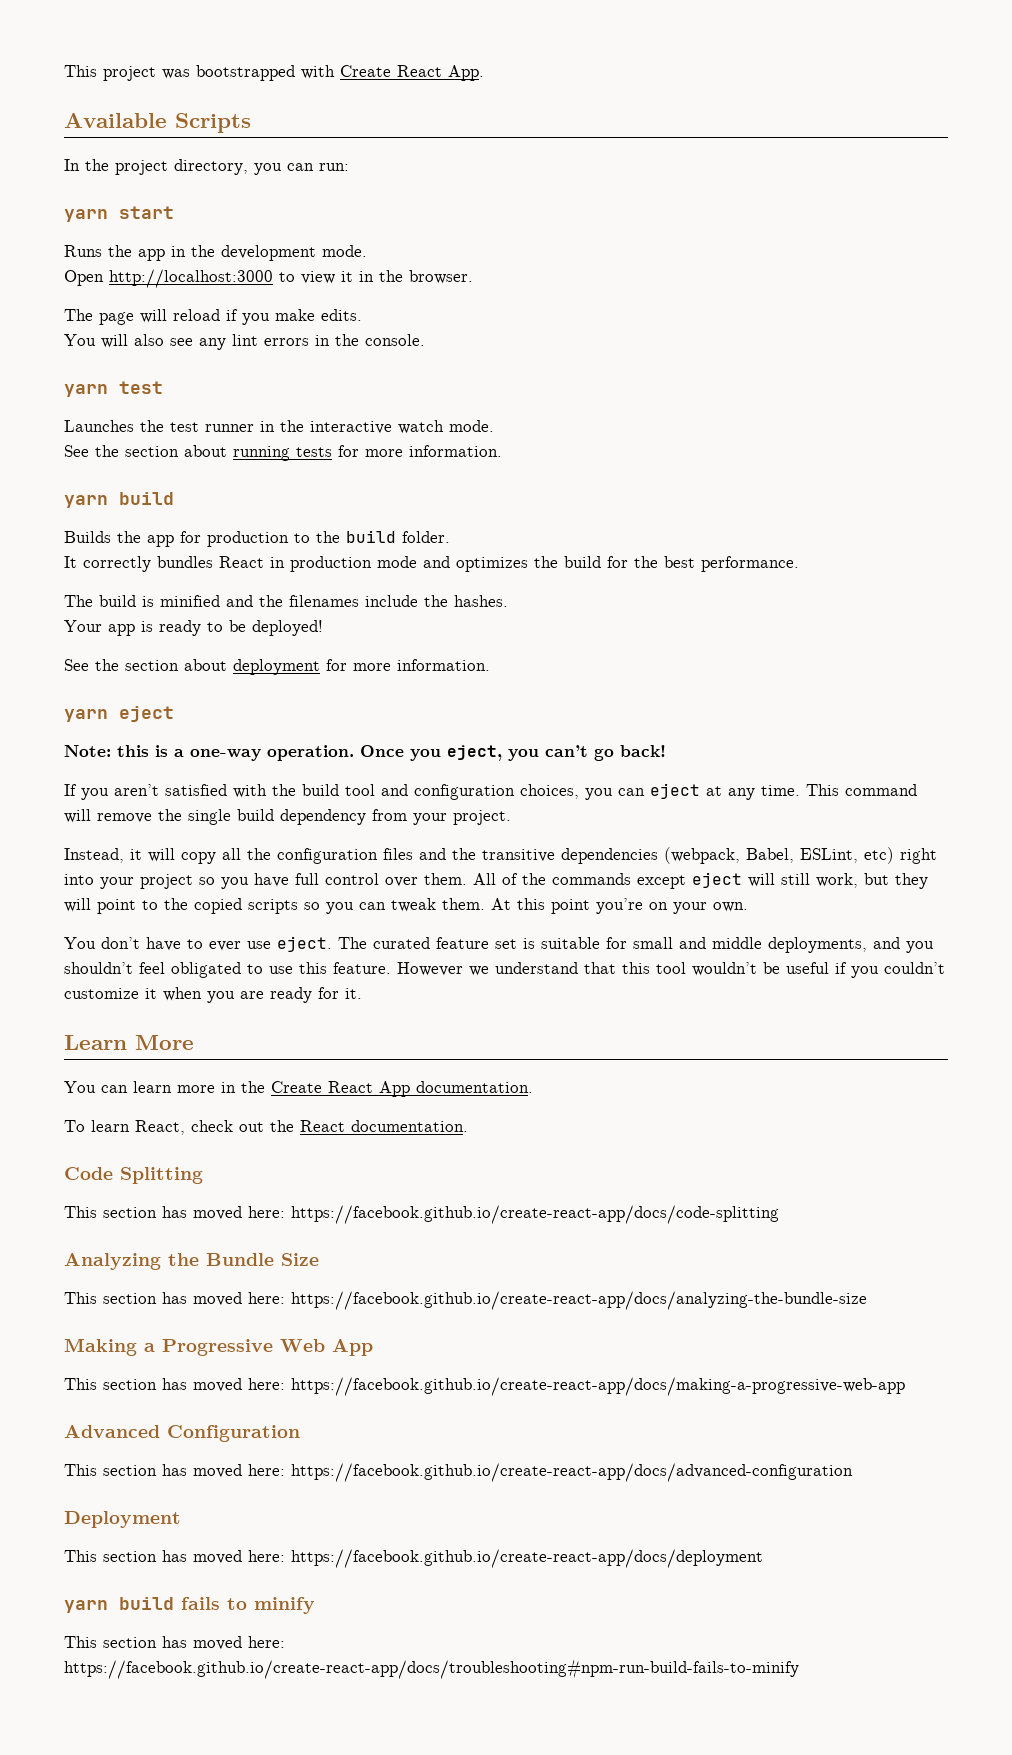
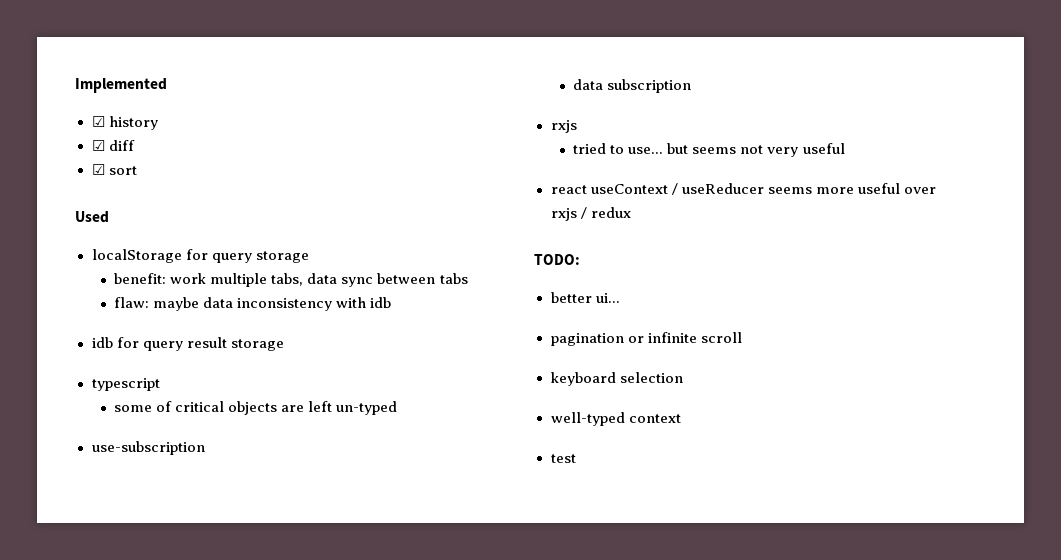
[64,65,484,81] [64,113,251,133] [64,159,349,175] [64,206,174,222] [64,245,367,261] [64,269,473,288] [64,309,362,325] [64,334,425,350] [64,381,163,397] [64,420,494,434] [64,445,502,461] [64,492,174,508] [64,530,450,547] [64,556,799,572] [64,595,508,607] [64,620,323,636] [64,659,490,675] [64,706,174,722] [64,745,666,761] [64,783,917,800] [64,809,511,825] [64,847,937,864] [64,872,928,889] [64,898,748,914] [64,936,934,953] [64,962,945,978] [64,987,362,1003] [64,1035,194,1050] [64,1081,533,1097] [64,1120,468,1135] [64,1167,203,1184] [64,1205,779,1224] [64,1253,319,1270] [64,1291,867,1310] [64,1338,373,1356] [64,1377,905,1396] [64,1425,300,1442] [64,1463,853,1482] [64,1511,181,1528] [64,1549,763,1568] [64,1597,315,1614] [64,1636,285,1650] [64,1659,799,1679] This project was bootstrapped with Create React App. // Available Scripts // In the project directory, you can run: // yarn start // Runs the app in the development mode. // Open http://localhost:3000 to view it in the browser. // The page will reload if you make edits. // You will also see any lint errors in the console. // yarn test // Launches the test runner in the interactive watch mode. // See the section about running tests for more information. // yarn build // Builds the app for production to the build folder. // It correctly bundles React in production mode and optimizes the build for the best performance. // The build is minified and the filenames include the hashes. // Your app is ready to be deployed! // See the section about deployment for more information. // yarn eject // Note: this is a one-way operation. Once you eject, you can’t go back! // If you aren’t satisfied with the build tool and configuration choices, you can eject at any time. This command will remove the single build dependency from your project. // Instead, it will copy all the configuration files and the transitive dependencies (webpack, Babel, ESLint, etc) right into your project so you have full control over them. All of the commands except eject will still work, but they will point to the copied scripts so you can tweak them. At this point you’re on your own. // You don’t have to ever use eject. The curated feature set is suitable for small and middle deployments, and you shouldn’t feel obligated to use this feature. However we understand that this tool wouldn’t be useful if you couldn’t customize it when you are ready for it. // Learn More // You can learn more in the Create React App documentation. // To learn React, check out the React documentation. // Code Splitting // This section has moved here: https://facebook.github.io/create-react-app/docs/code-splitting // Analyzing the Bundle Size // This section has moved here: https://facebook.github.io/create-react-app/docs/analyzing-the-bundle-size // Making a Progressive Web App // This section has moved here: https://facebook.github.io/create-react-app/docs/making-a-progressive-web-app // Advanced Configuration // This section has moved here: https://facebook.github.io/create-react-app/docs/advanced-configuration // Deployment // This section has moved here: https://facebook.github.io/create-react-app/docs/deployment // yarn build fails to minify // This section has moved here: https://facebook.github.io/create-react-app/docs/troubleshooting#npm-run-build-fails-to-minify -> [75,78,167,93] [91,116,158,130] [91,140,135,151] [91,164,137,175] [75,211,109,223] [91,249,309,263] [114,273,468,287] [114,297,392,311] [91,337,284,351] [91,378,160,391] [114,401,398,415] [91,441,205,455] [573,79,692,93] [550,120,577,133] [573,143,845,157] [550,183,936,195] [550,207,631,221] [534,254,580,265] [550,292,620,303] [550,332,742,346] [550,372,683,386] [550,412,681,426] [550,454,576,463] Implemented // ☑ history // ☑ diff // ☑ sort // Used // localStorage for query storage // benefit: work multiple tabs, data sync between tabs // flaw: maybe data inconsistency with idb // idb for query result storage // typescript // some of critical objects are left un-typed // use-subscription // data subscription // rxjs // tried to use... but seems not very useful // react useContext / useReducer seems more useful over rxjs / redux // TODO: // better ui... // pagination or infinite scroll // keyboard selection // well-typed context // test

